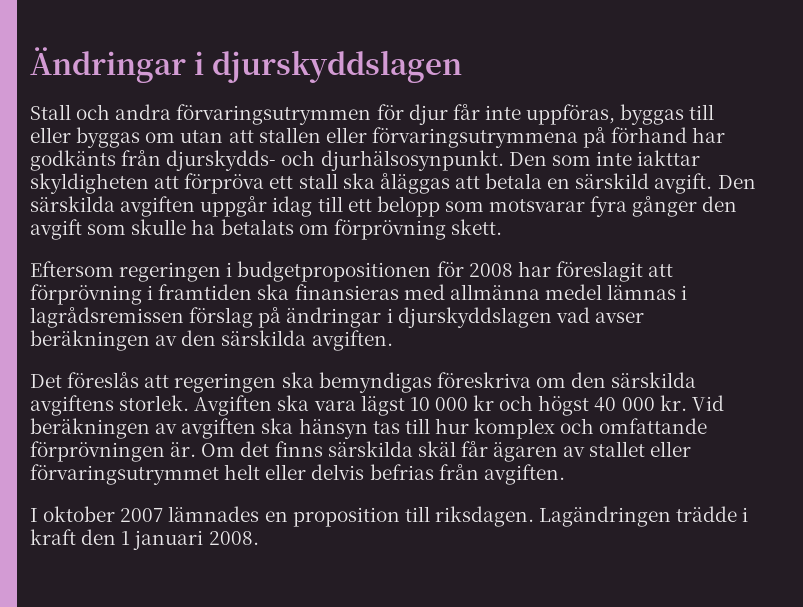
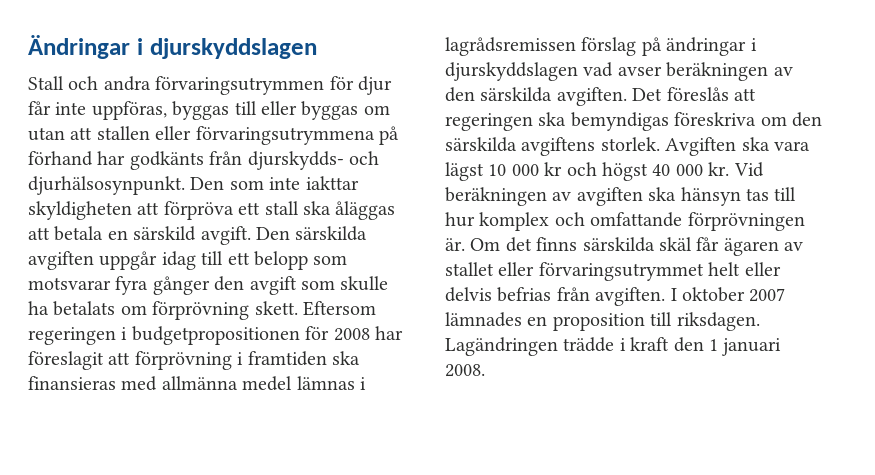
(502, 227) // -> (298, 308) none
(393, 340) // -> (627, 96) none
(565, 474) // -> (666, 296) none

